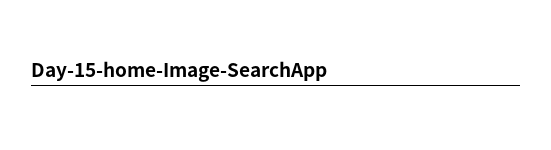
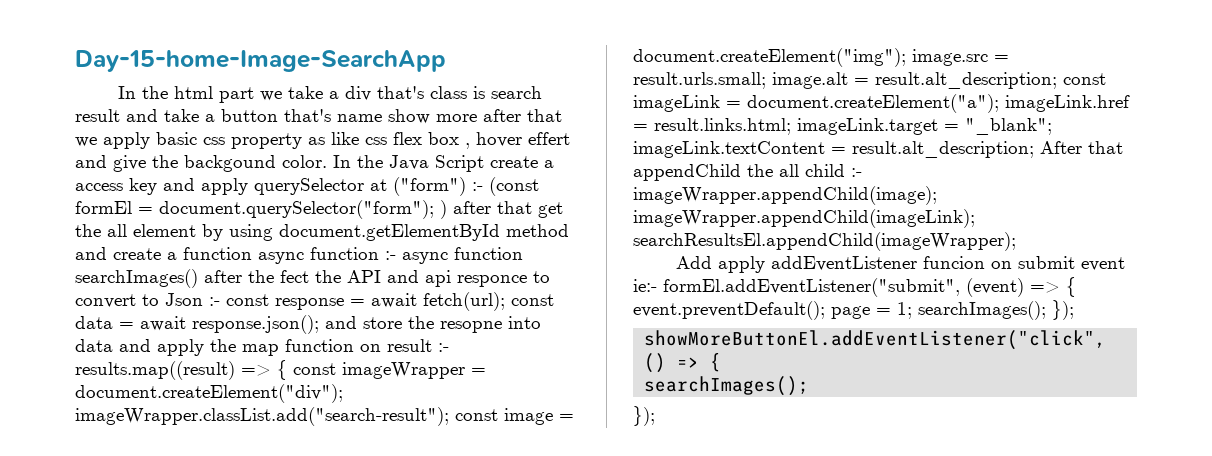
(327, 71) none -> [117,86,542,103] [75,109,562,124] [75,132,570,149] [75,155,554,172] [75,177,539,196] [75,200,563,219] [75,224,569,241] [75,247,523,264] [75,269,550,288] [75,292,554,311] [75,315,541,334] [75,339,449,356] [75,360,486,380] [75,384,343,403] [75,407,574,426] [633,48,1009,67] [633,72,1106,89] [633,94,1130,113] [633,118,1052,135] [633,141,1123,158] [633,164,862,181] [633,186,937,205] [633,209,975,228] [633,232,1016,251] [675,256,1125,273] [633,277,1076,297] [633,300,1074,320] [644,330,1107,350] [644,353,722,373] [644,376,810,396] [633,406,655,426] // In the html part we take a div that's class is search result and take a button that's name show more after that we apply basic css property as like css flex box , hover effert and give the backgound color. In the Java Script create a access key and apply querySelector at ("form") :- (const formEl = document.querySelector("form"); ) after that get the all element by using document.getElementById method and create a function async function :- async function searchImages() after the fect the API and api responce to convert to Json :- const response = await fetch(url); const data = await response.json(); and store the resopne into data and apply the map function on result :- results.map((result) => { const imageWrapper = document.createElement("div"); imageWrapper.classList.add("search-result"); const image = document.createElement("img"); image.src = result.urls.small; image.alt = result.alt_description; const imageLink = document.createElement("a"); imageLink.href = result.links.html; imageLink.target = "_blank"; imageLink.textContent = result.alt_description; After that appendChild the all child :- imageWrapper.appendChild(image); imageWrapper.appendChild(imageLink); searchResultsEl.appendChild(imageWrapper); // Add apply addEventListener funcion on submit event ie:- formEl.addEventListener("submit", (event) => { event.preventDefault(); page = 1; searchImages(); }); // showMoreButtonEl.addEventListener("click", () => { // searchImages(); // });

